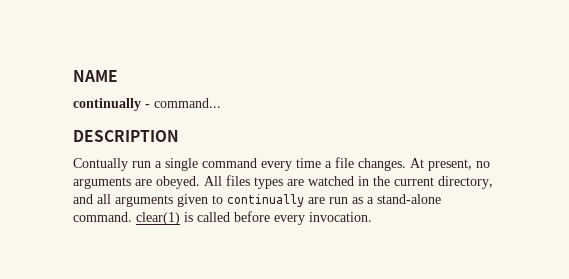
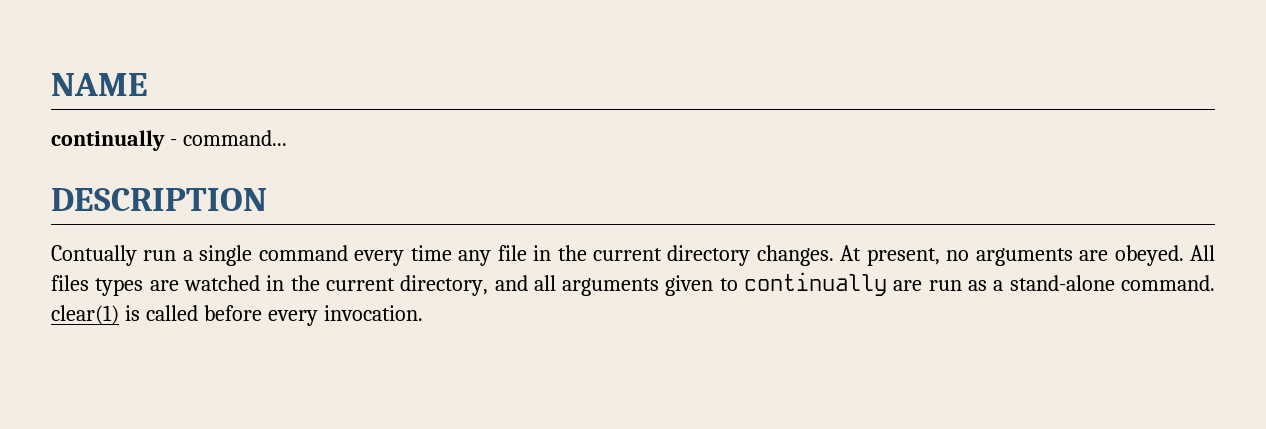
[325,157,354,168] a file -> [458,245,751,266] any file in the current directory

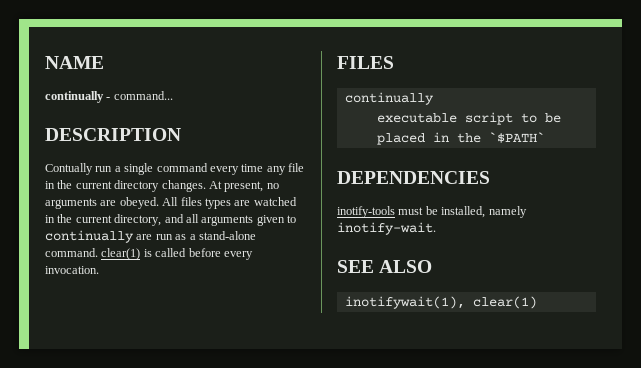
(423, 313) none -> [337,56,394,69] [344,92,434,105] [376,112,561,125] [376,132,545,145] [337,171,490,184] [337,206,527,218] [337,222,436,235] [337,260,433,273] [344,296,537,309] // FILES // continually // executable script to be placed in the `$PATH` // DEPENDENCIES // inotify-tools must be installed, namely inotify-wait. // SEE ALSO // inotifywait(1), clear(1)

